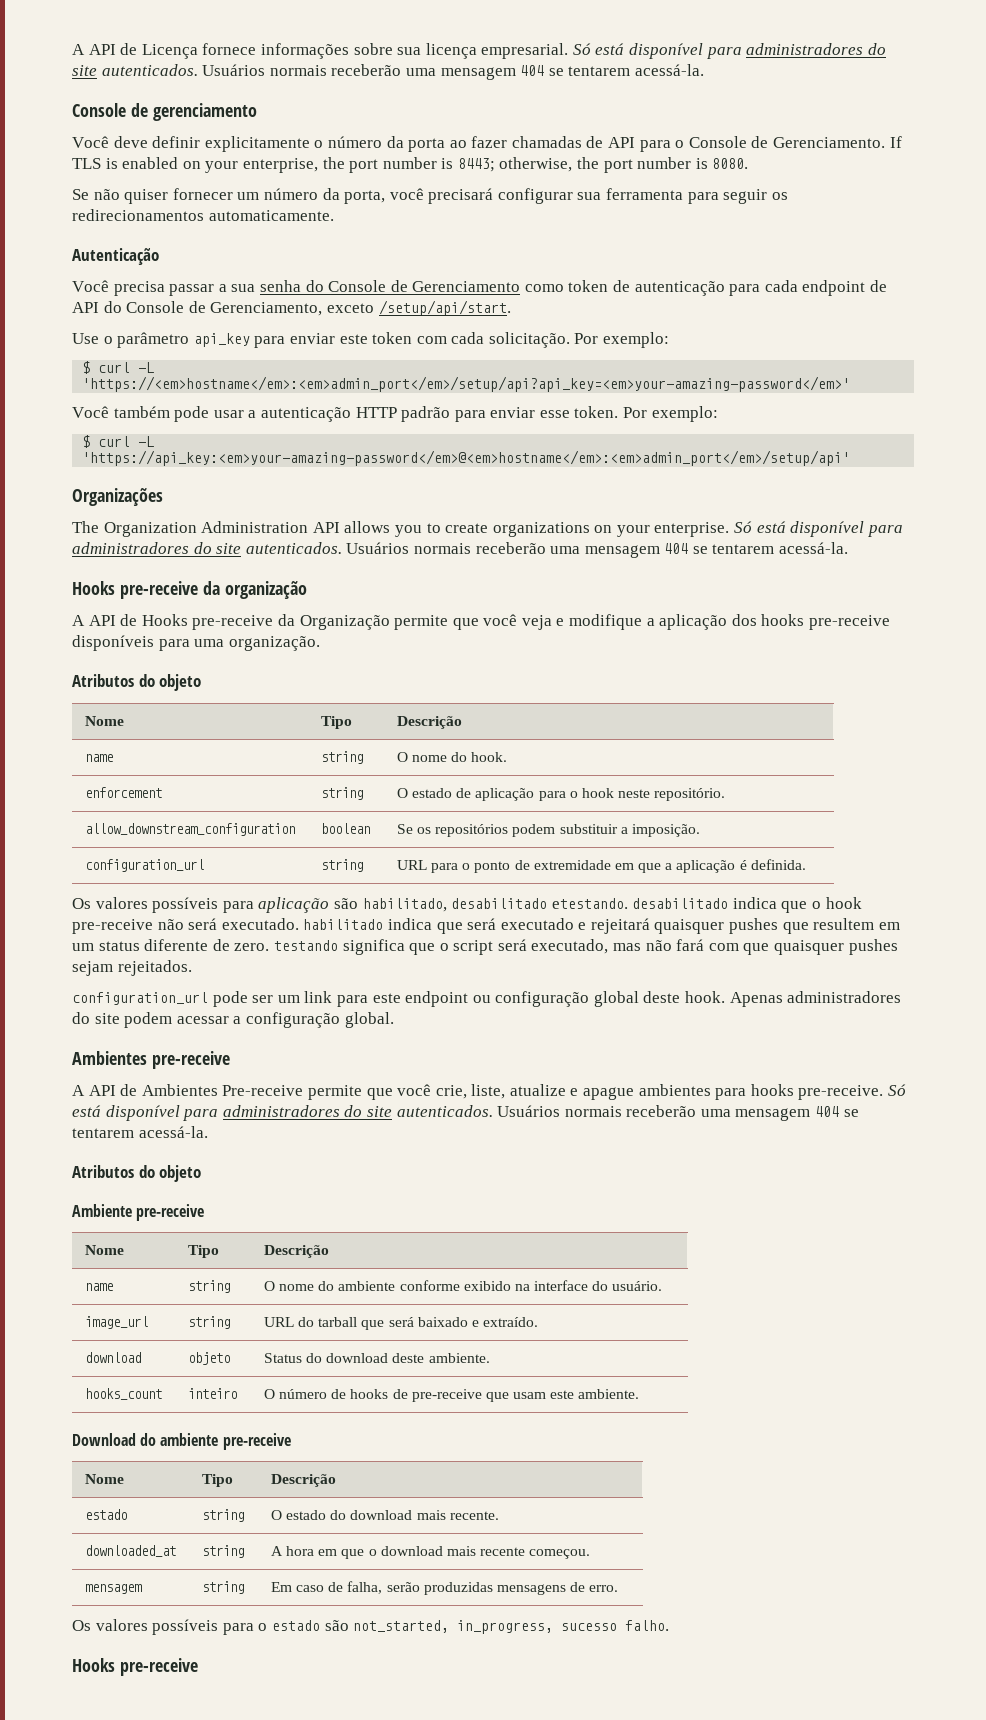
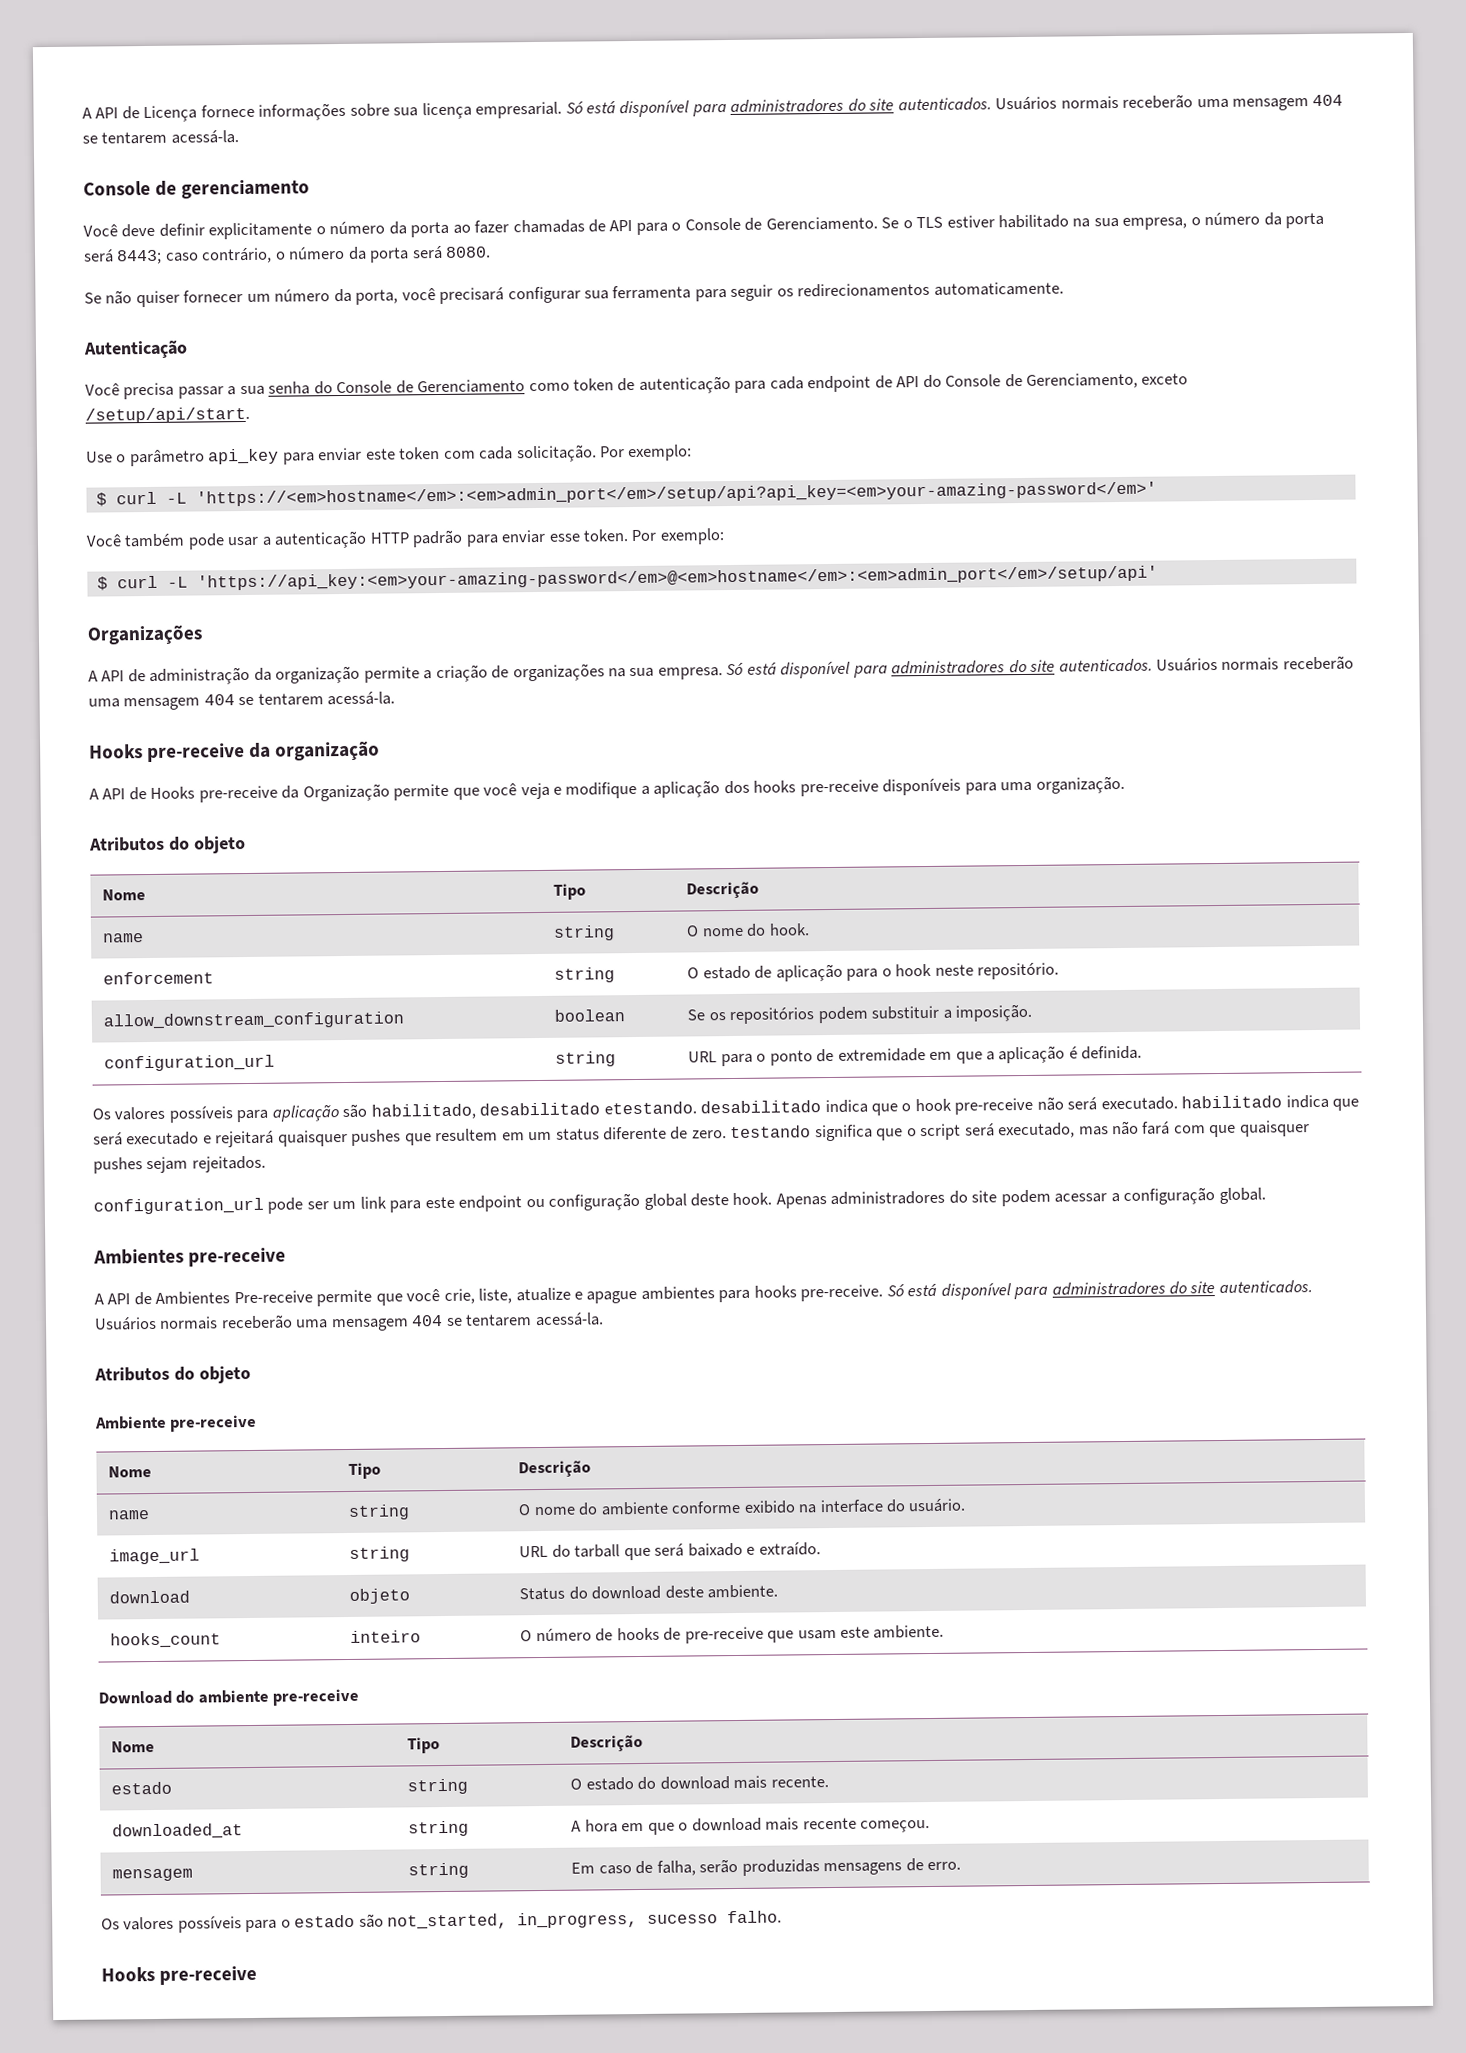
[889,136,902,148] [72,157,708,173] If TLS is enabled on your enterprise, the port number is 8443; otherwise, the port number is -> [881,211,1325,230] [83,245,443,265] Se o TLS estiver habilitado na sua empresa, o número da porta será 8443; caso contrário, o número da porta será
[72,521,730,537] The Organization Administration API allows you to create organizations on your enterprise. -> [88,663,723,685] A API de administração da organização permite a criação de organizações na sua empresa.

